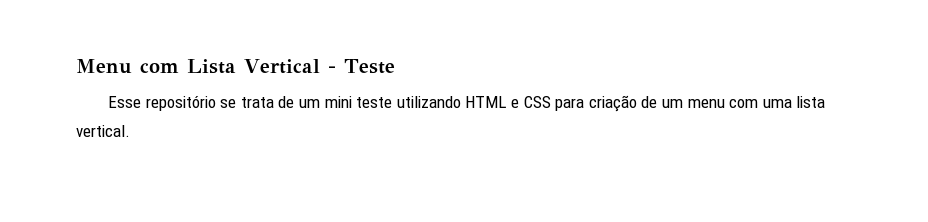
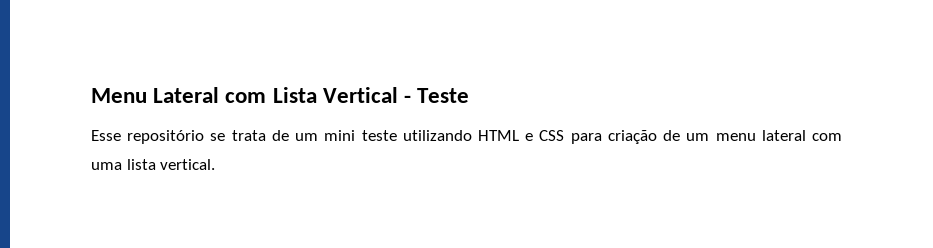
(132, 66) none -> [153,87,220,103] Lateral
(725, 103) none -> [761,130,806,141] lateral

